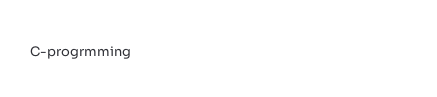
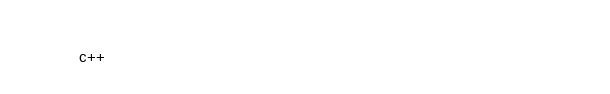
[30,46,131,59] C-progrmming -> [79,54,105,62] c++

